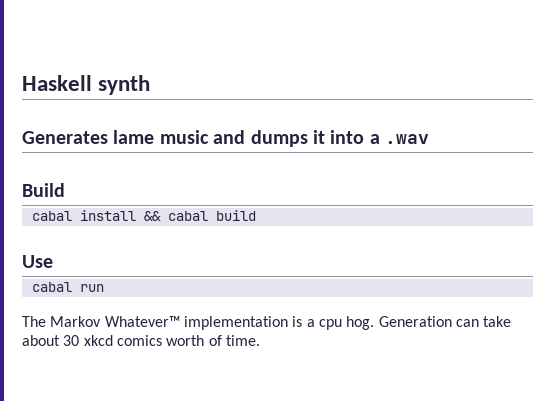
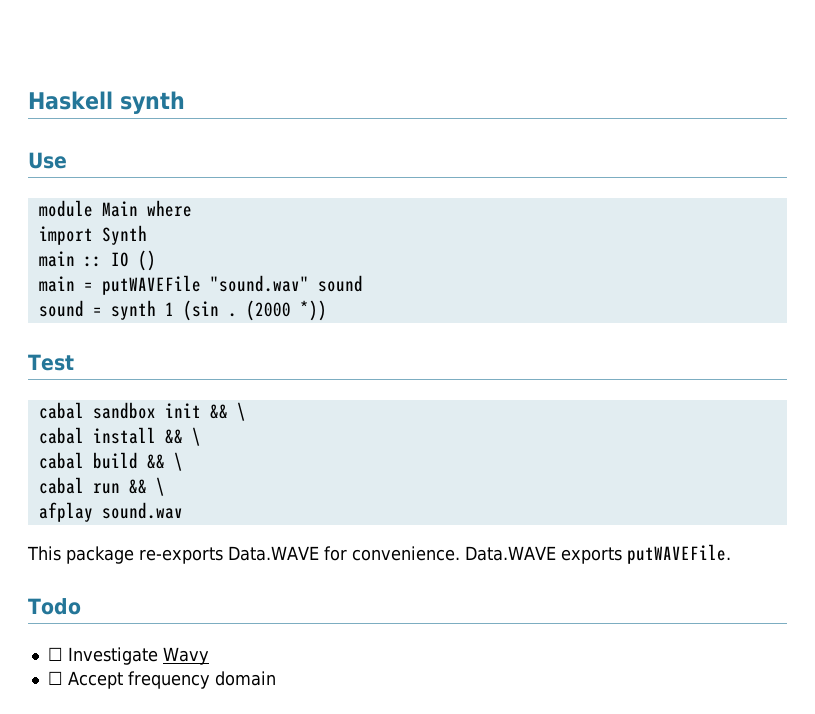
[22,130,430,147] [22,183,65,197] Generates lame music and dumps it into a .wav // Build -> [28,152,67,169] [38,200,192,217] [38,225,147,245] [38,250,156,271] [38,275,363,295] [38,300,327,321] [28,354,74,371] [38,402,246,421] Use // module Main where // import Synth // main :: IO () // main = putWAVEFile "sound.wav" sound // sound = synth 1 (sin . (2000 *)) // Test // cabal sandbox init && \
(161, 216) none -> [191,427,201,446] \ //
[22,255,53,268] // Use -> [146,452,183,471] && \
[22,316,512,330] [22,335,260,346] // The Markov Whatever™ implementation is a cpu hog. Generation can take about 30 xkcd comics worth of time. -> [128,477,165,496] [38,502,183,522] [27,544,731,564] [28,598,81,615] [47,647,209,665] [47,671,276,689] && \ // afplay sound.wav // This package re-exports Data.WAVE for convenience. Data.WAVE exports putWAVEFile. // Todo // ☐ Investigate Wavy // ☐ Accept frequency domain

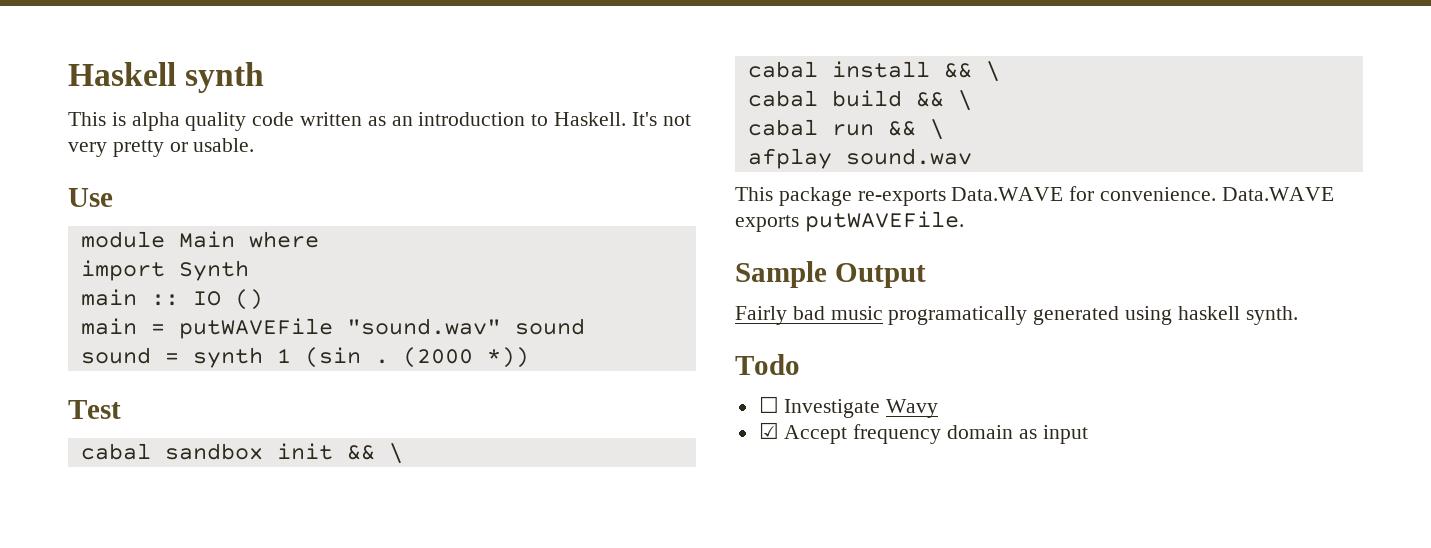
(185, 102) none -> [68,112,691,131] [68,138,255,157] // This is alpha quality code written as an introduction to Haskell. It's not very pretty or usable.
(731, 554) none -> [735,261,926,288] [735,306,1298,325] // Sample Output // Fairly bad music programatically generated using haskell synth.
[47,671,63,685] ☐ -> [758,422,779,439] ☑
(276, 678) none -> [1018,425,1088,444] as input

